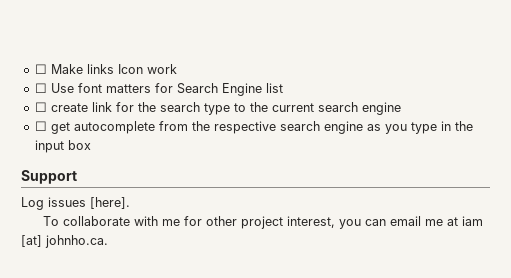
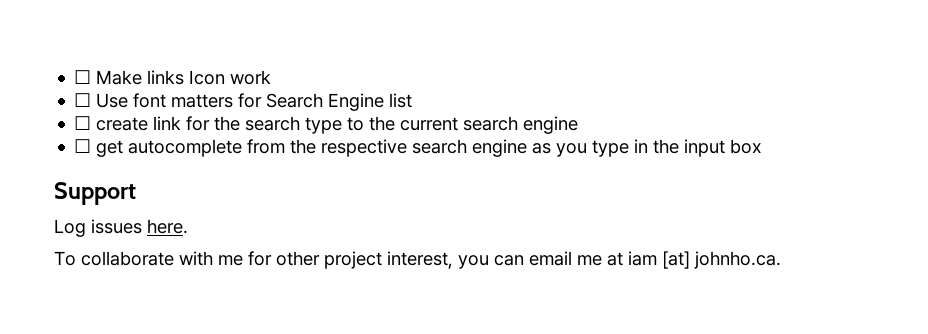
[90,197,130,209] [here]. -> [147,219,188,234] here.

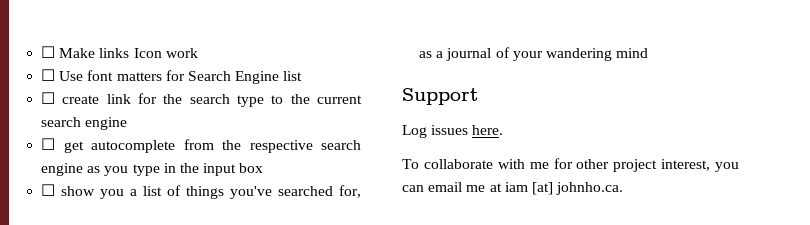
(762, 146) none -> [41,184,361,199] [419,47,649,61] // ☐ show you a list of things you've searched for, as a journal of your wandering mind

